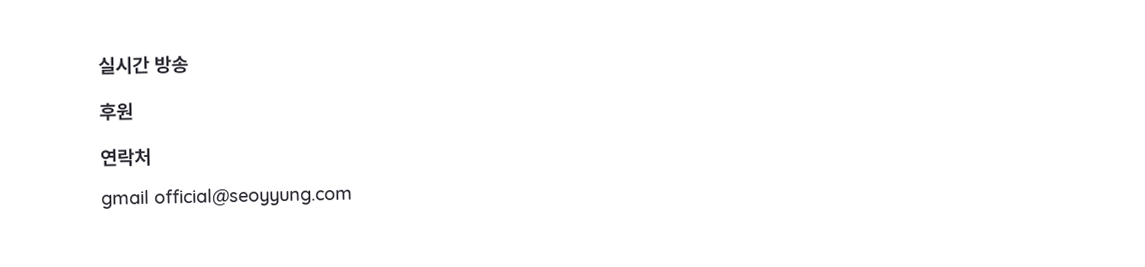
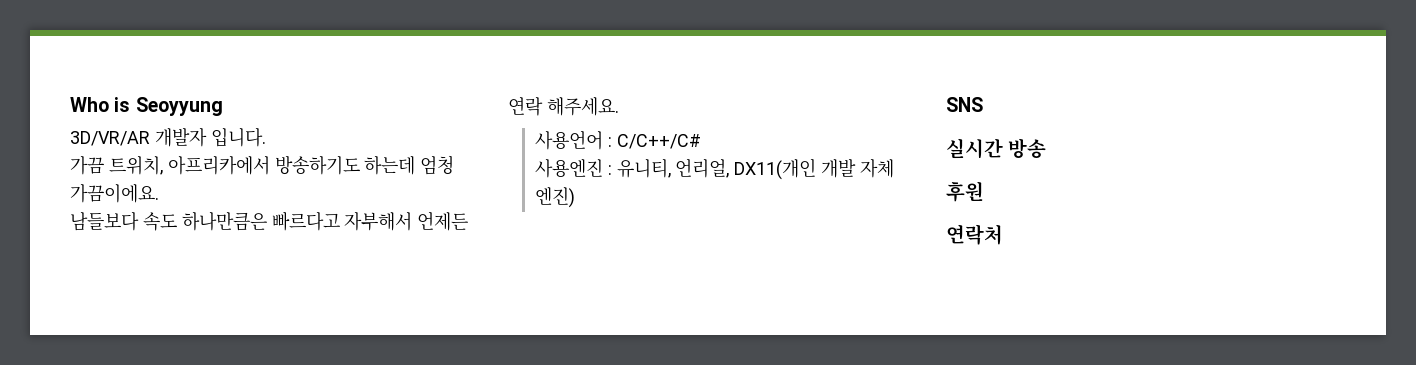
(98, 65) none -> [70,97,223,116] [70,127,266,147] [70,155,455,175] [70,184,159,203] [70,211,469,231] [508,97,619,116] [534,130,701,150] [534,158,895,180] [534,187,575,208] [946,97,983,112] Who is Seoyyung // 3D/VR/AR 개발자 입니다. // 가끔 트위치, 아프리카에서 방송하기도 하는데 엄청 가끔이에요. // 남들보다 속도 하나만큼은 빠르다고 자부해서 언제든 연락 해주세요. // 사용언어 : C/C++/C# // 사용엔진 : 유니티, 언리얼, DX11(개인 개발 자체 엔진) // SNS //
[101,185,353,209] // gmail official@seoyyung.com -> (1003, 234) none

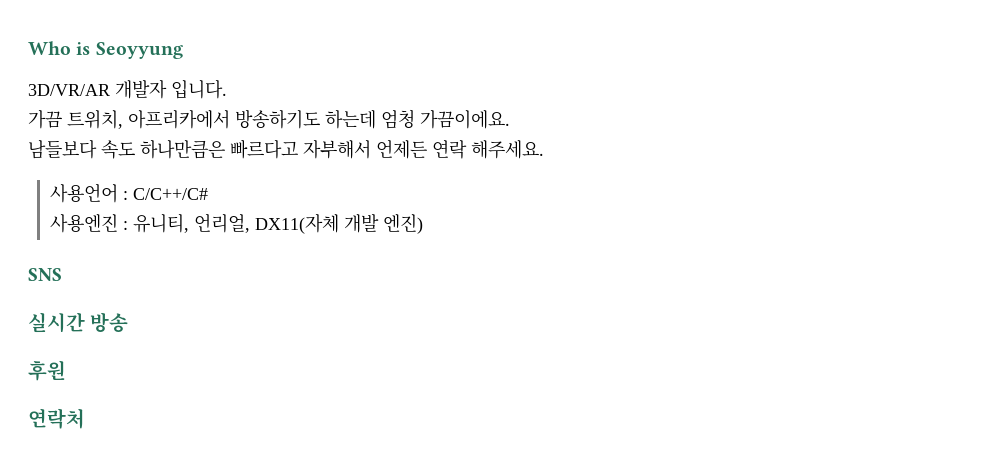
[734,158,895,180] DX11(개인 개발 자체 -> [254,213,379,234] DX11(자체 개발

